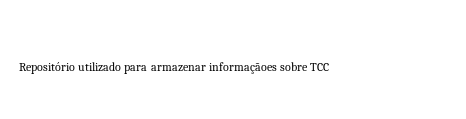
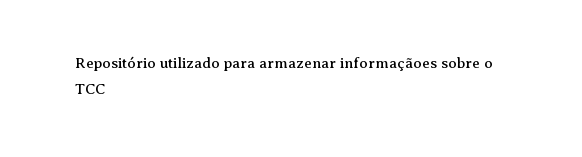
(309, 66) none -> [484,61,494,68] o

